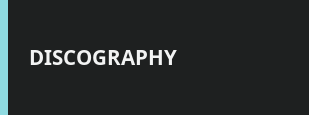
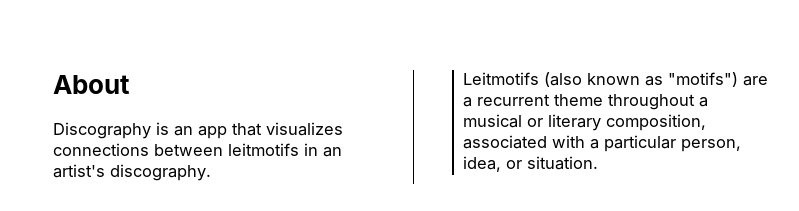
[29,50,177,65] DISCOGRAPHY -> [53,75,130,94] [53,122,343,139] [53,143,342,157] [53,164,211,181] [463,72,769,87] [463,94,709,110] [463,114,707,131] [463,135,742,152] [463,156,599,172] About // Discography is an app that visualizes connections between leitmotifs in an artist's discography. // Leitmotifs (also known as "motifs") are a recurrent theme throughout a musical or literary composition, associated with a particular person, idea, or situation.

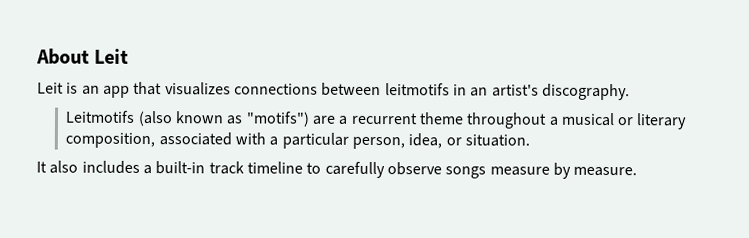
[53,122,151,139] // Discography -> [94,48,130,64] [37,82,64,94] Leit // Leit
(599, 163) none -> [36,160,638,179] // It also includes a built-in track timeline to carefully observe songs measure by measure.

